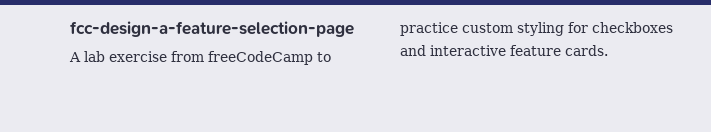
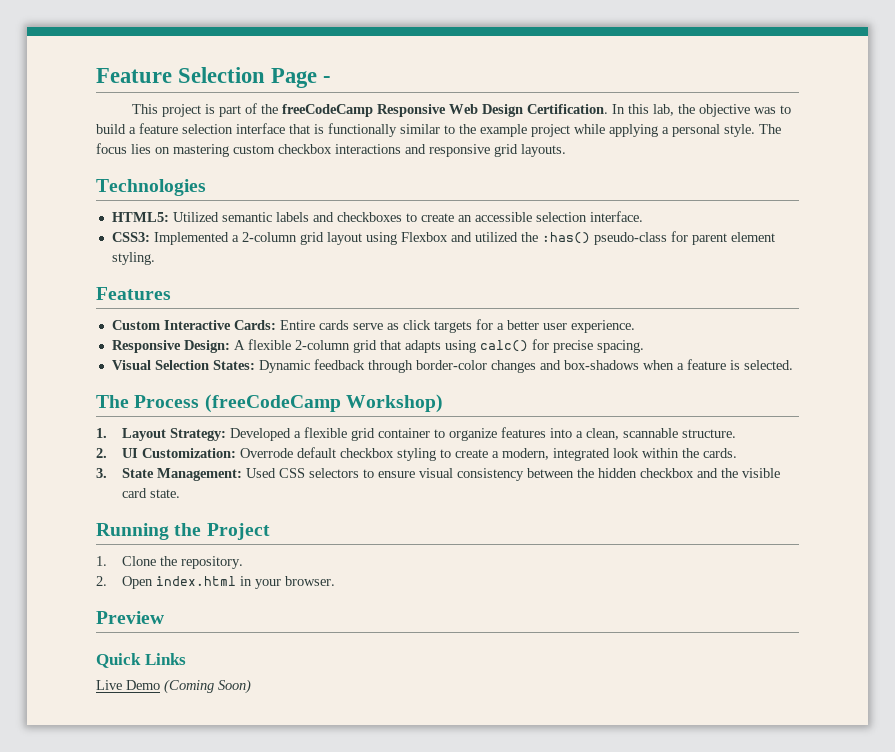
[70,21,354,37] [69,51,331,65] [400,22,673,36] [400,45,608,56] fcc-design-a-feature-selection-page // A lab exercise from freeCodeCamp to practice custom styling for checkboxes and interactive feature cards. -> [96,67,332,88] [132,103,792,117] [96,123,781,137] [96,143,566,157] [96,179,206,196] [111,211,643,222] [111,231,775,245] [111,252,155,265] [96,287,171,300] [111,319,635,333] [111,339,644,353] [111,359,793,373] [96,394,443,413] [96,427,736,441] [96,447,737,461] [96,468,780,481] [121,488,180,498] [96,523,270,540] [96,556,243,569] [96,576,335,589] [96,611,164,624] [96,653,186,668] [96,679,251,694] Feature Selection Page - // This project is part of the freeCodeCamp Responsive Web Design Certification. In this lab, the objective was to build a feature selection interface that is functionally similar to the example project while applying a personal style. The focus lies on mastering custom checkbox interactions and responsive grid layouts. // Technologies // HTML5: Utilized semantic labels and checkboxes to create an accessible selection interface. // CSS3: Implemented a 2-column grid layout using Flexbox and utilized the :has() pseudo-class for parent element styling. // Features // Custom Interactive Cards: Entire cards serve as click targets for a better user experience. // Responsive Design: A flexible 2-column grid that adapts using calc() for precise spacing. // Visual Selection States: Dynamic feedback through border-color changes and box-shadows when a feature is selected. // The Process (freeCodeCamp Workshop) // 1. Layout Strategy: Developed a flexible grid container to organize features into a clean, scannable structure. // 2. UI Customization: Overrode default checkbox styling to create a modern, integrated look within the cards. // 3. State Management: Used CSS selectors to ensure visual consistency between the hidden checkbox and the visible card state. // Running the Project // 1. Clone the repository. // 2. Open index.html in your browser. // Preview // Quick Links // Live Demo (Coming Soon)

